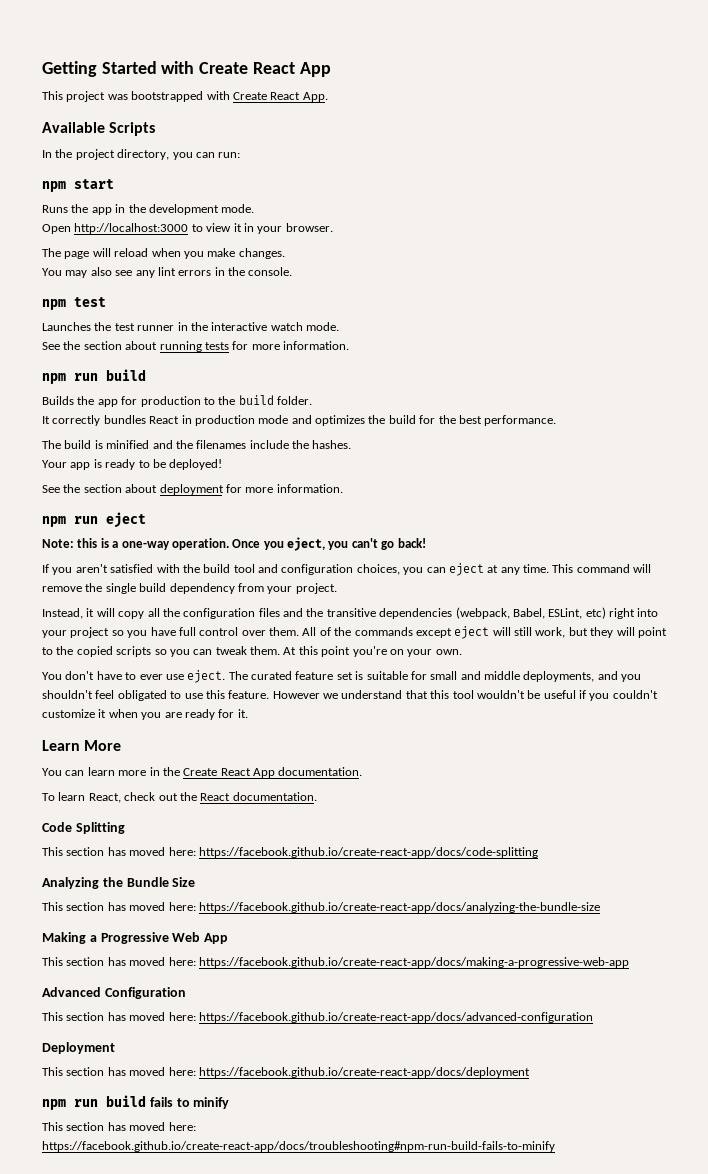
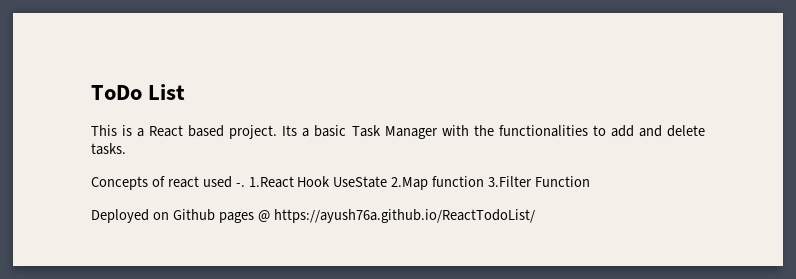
[42,61,331,77] [42,91,328,102] [42,122,156,136] [42,149,241,160] [42,179,114,192] [42,204,255,215] [42,223,333,234] [42,248,285,259] [42,267,293,278] [42,297,106,310] [42,322,339,331] [42,341,349,352] [42,369,146,384] [42,395,312,407] [42,415,557,426] [42,440,352,449] [42,459,223,470] [42,484,343,495] [42,512,146,528] [42,537,426,551] [42,563,652,576] [42,583,337,594] [42,607,659,619] [42,626,667,639] [42,646,462,657] [42,670,642,683] [42,690,658,701] [42,709,248,720] [42,740,122,751] [42,767,363,778] [42,792,317,803] [42,822,125,834] [42,847,538,858] [42,877,196,889] [42,902,600,913] [42,932,229,944] [42,957,629,968] [42,987,186,999] [42,1012,593,1023] [42,1042,115,1054] [42,1067,530,1078] [42,1095,230,1110] [42,1122,196,1131] [42,1141,555,1152] Getting Started with Create React App // This project was bootstrapped with Create React App. // Available Scripts // In the project directory, you can run: // npm start // Runs the app in the development mode. // Open http://localhost:3000 to view it in your browser. // The page will reload when you make changes. // You may also see any lint errors in the console. // npm test // Launches the test runner in the interactive watch mode. // See the section about running tests for more information. // npm run build // Builds the app for production to the build folder. // It correctly bundles React in production mode and optimizes the build for the best performance. // The build is minified and the filenames include the hashes. // Your app is ready to be deployed! // See the section about deployment for more information. // npm run eject // Note: this is a one-way operation. Once you eject, you can't go back! // If you aren't satisfied with the build tool and configuration choices, you can eject at any time. This command will remove the single build dependency from your project. // Instead, it will copy all the configuration files and the transitive dependencies (webpack, Babel, ESLint, etc) right into your project so you have full control over them. All of the commands except eject will still work, but they will point to the copied scripts so you can tweak them. At this point you're on your own. // You don't have to ever use eject. The curated feature set is suitable for small and middle deployments, and you shouldn't feel obligated to use this feature. However we understand that this tool wouldn't be useful if you couldn't customize it when you are ready for it. // Learn More // You can learn more in the Create React App documentation. // To learn React, check out the React documentation. // Code Splitting // This section has moved here: https://facebook.github.io/create-react-app/docs/code-splitting // Analyzing the Bundle Size // This section has moved here: https://facebook.github.io/create-react-app/docs/analyzing-the-bundle-size // Making a Progressive Web App // This section has moved here: https://facebook.github.io/create-react-app/docs/making-a-progressive-web-app // Advanced Configuration // This section has moved here: https://facebook.github.io/create-react-app/docs/advanced-configuration // Deployment // This section has moved here: https://facebook.github.io/create-react-app/docs/deployment // npm run build fails to minify // This section has moved here: https://facebook.github.io/create-react-app/docs/troubleshooting#npm-run-build-fails-to-minify -> [91,84,186,100] [91,125,705,139] [91,143,126,155] [91,176,591,190] [91,209,535,223] ToDo List // This is a React based project. Its a basic Task Manager with the functionalities to add and delete tasks. // Concepts of react used -. 1.React Hook UseState 2.Map function 3.Filter Function // Deployed on Github pages @ https://ayush76a.github.io/ReactTodoList/

